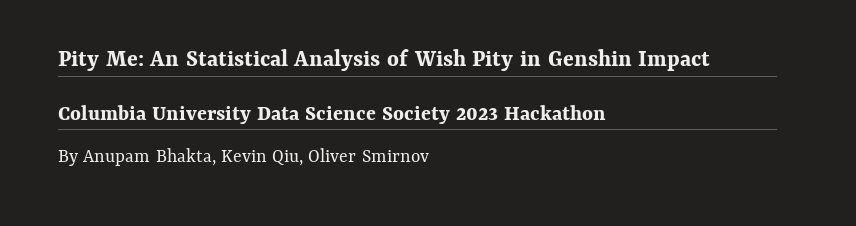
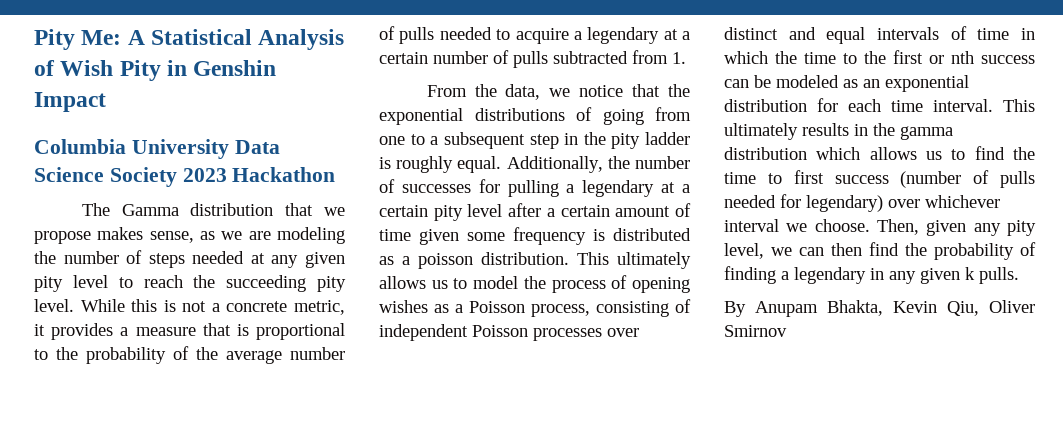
[149,51,180,66] An -> [127,30,145,45] A
(607, 112) none -> [81,203,345,216] [34,227,346,244] [34,250,345,268] [34,275,346,292] [34,299,346,315] [34,323,345,340] [34,346,345,364] [379,26,690,44] [379,50,686,68] [426,84,690,100] [379,107,691,125] [379,132,690,149] [379,156,690,173] [379,179,690,197] [379,203,691,221] [379,227,691,245] [379,252,691,269] [379,275,690,293] [379,299,691,317] [379,324,639,341] [724,26,1035,44] [724,50,1035,64] [724,75,969,92] [724,98,1035,112] [724,123,953,140] [724,146,1035,160] [724,170,1035,188] [724,194,1000,212] [724,219,1036,236] [724,242,1036,260] [724,266,1019,284] // The Gamma distribution that we propose makes sense, as we are modeling the number of steps needed at any given pity level to reach the succeeding pity level. While this is not a concrete metric, it provides a measure that is proportional to the probability of the average number of pulls needed to acquire a legendary at a certain number of pulls subtracted from 1. // From the data, we notice that the exponential distributions of going from one to a subsequent step in the pity ladder is roughly equal. Additionally, the number of successes for pulling a legendary at a certain pity level after a certain amount of time given some frequency is distributed as a poisson distribution. This ultimately allows us to model the process of opening wishes as a Poisson process, consisting of independent Poisson processes over distinct and equal intervals of time in which the time to the first or nth success can be modeled as an exponential distribution for each time interval. This ultimately results in the gamma distribution which allows us to find the time to first success (number of pulls needed for legendary) over whichever interval we choose. Then, given any pity level, we can then find the probability of finding a legendary in any given k pulls.

